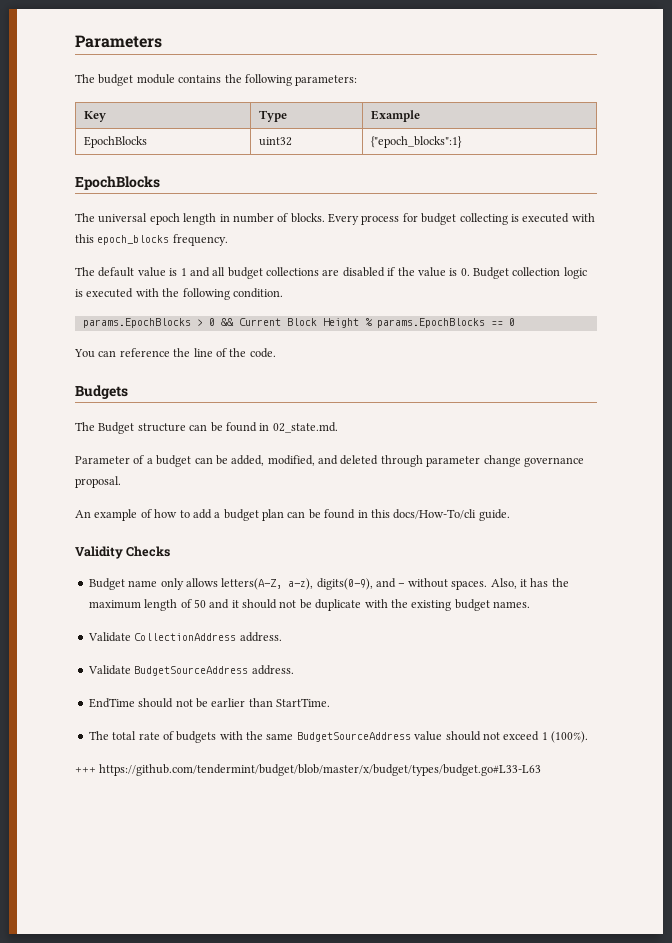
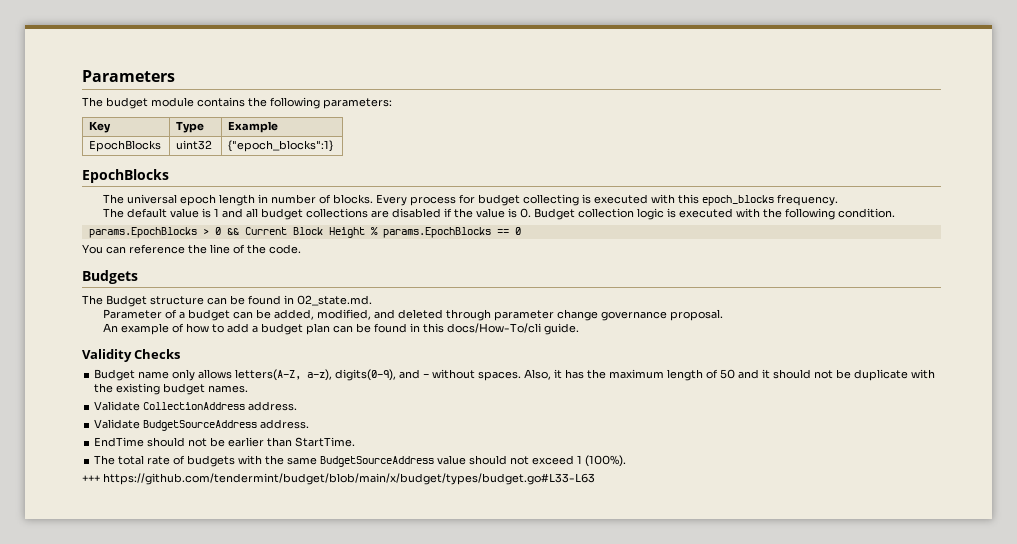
[99,764,542,776] https://github.com/tendermint/budget/blob/master/x/budget/types/budget.go#L33-L63 -> [103,473,595,485] https://github.com/tendermint/budget/blob/main/x/budget/types/budget.go#L33-L63

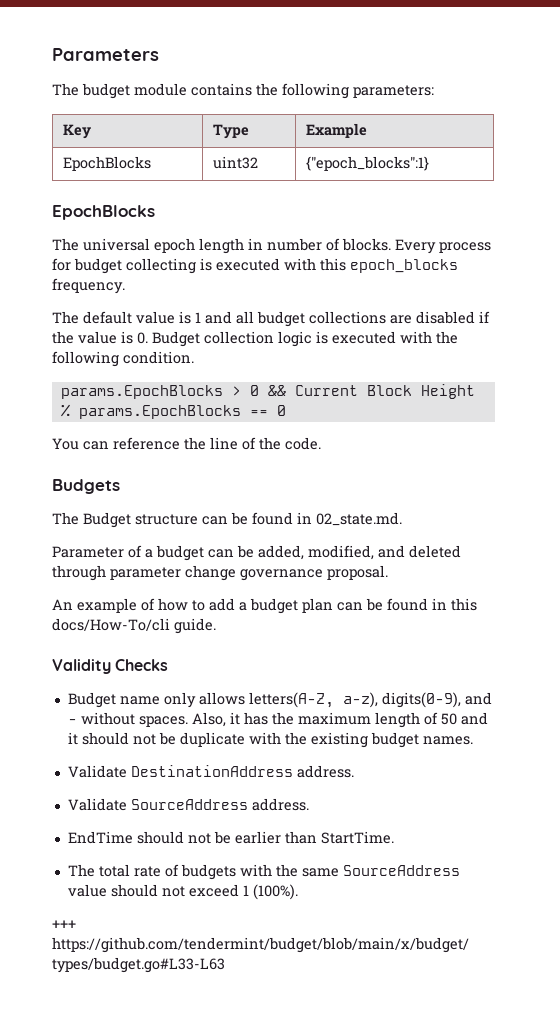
[143,402,246,410] CollectionAddress -> [130,765,293,777] DestinationAddress
[143,420,258,431] BudgetSourceAddress -> [130,799,248,810] SourceAddress
[320,456,435,467] BudgetSourceAddress -> [342,865,460,876] SourceAddress

